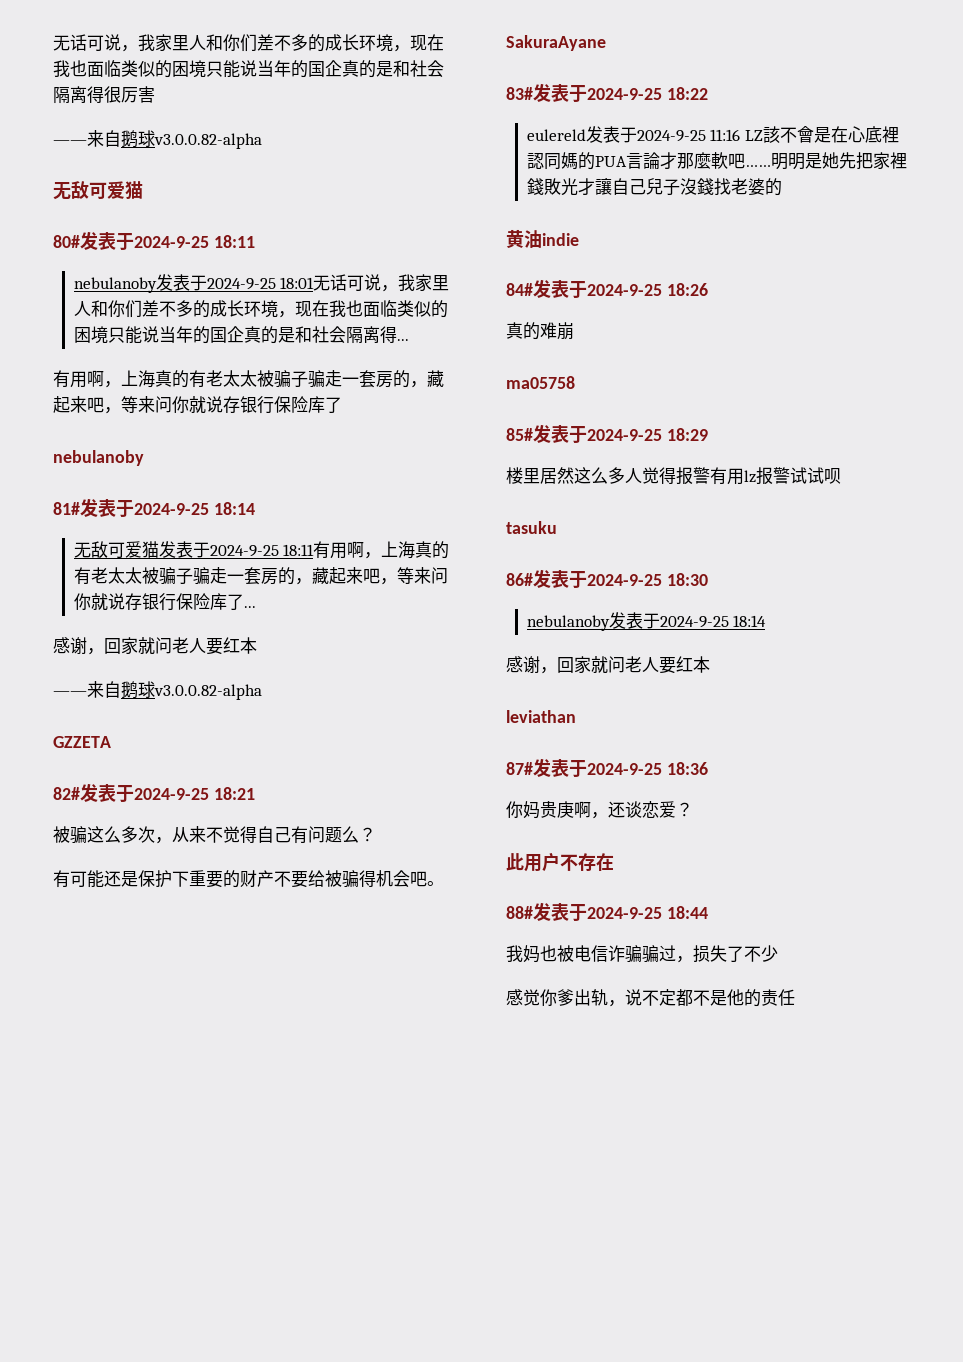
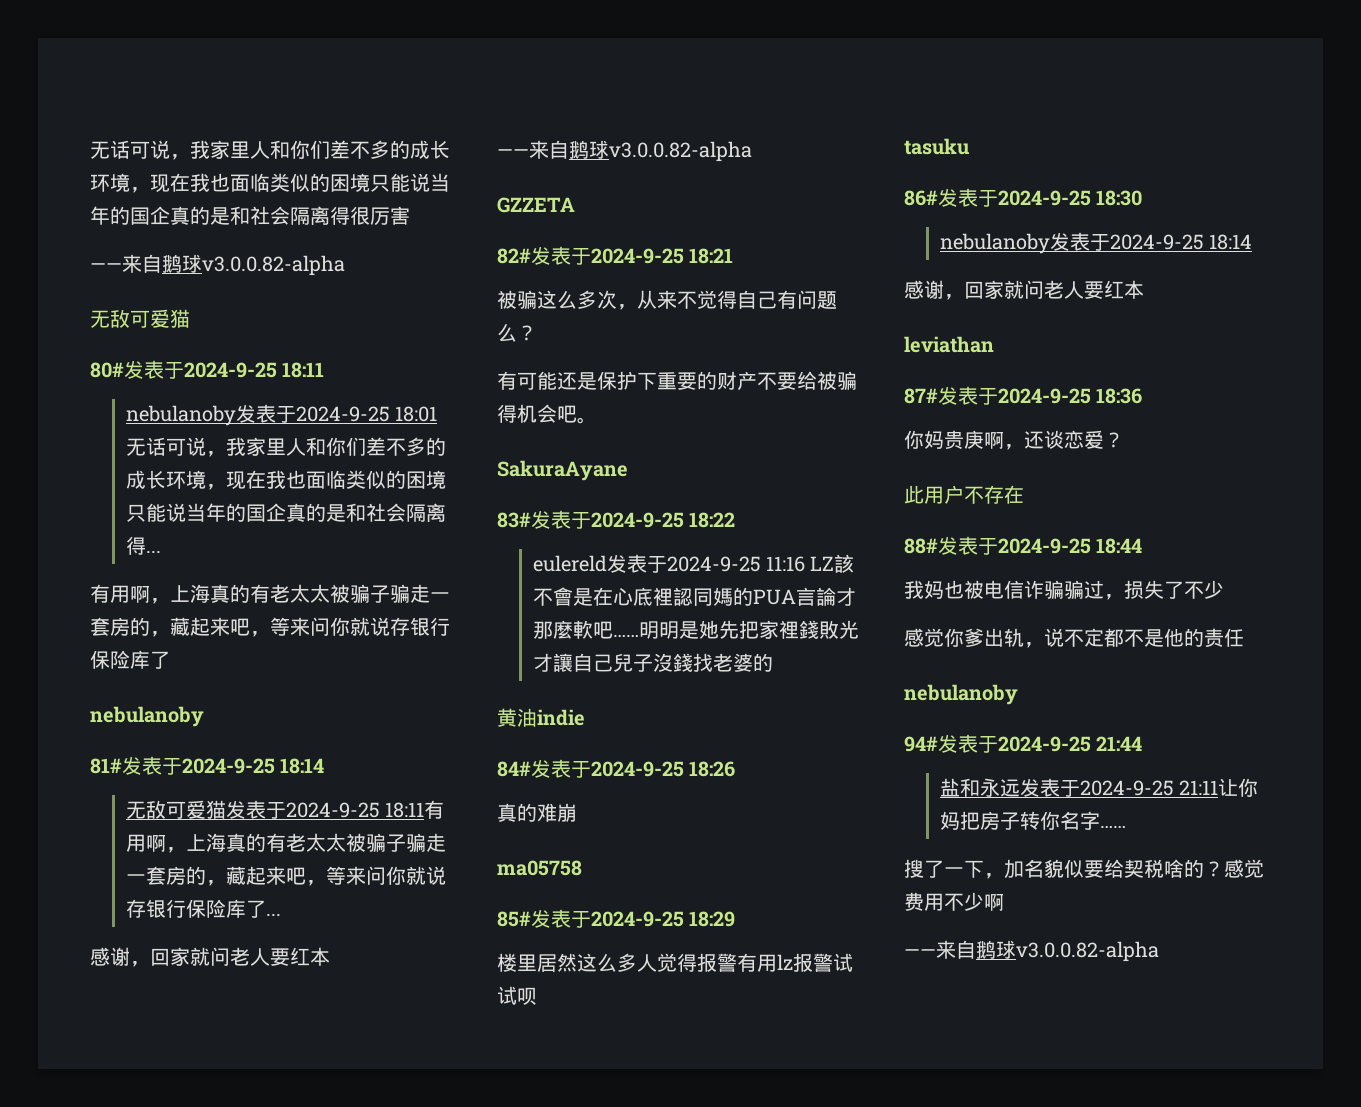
(795, 997) none -> [904,684,1018,705] [904,734,1143,753] [939,778,1259,797] [939,811,1126,830] [904,859,1264,879] [904,892,1004,911] [904,940,1159,962] // nebulanoby // 94#发表于2024-9-25 21:44 // 盐和永远发表于2024-9-25 21:11让你妈把房子转你名字…… // 搜了一下，加名貌似要给契税啥的？感觉费用不少啊 // ——来自鹅球v3.0.0.82-alpha

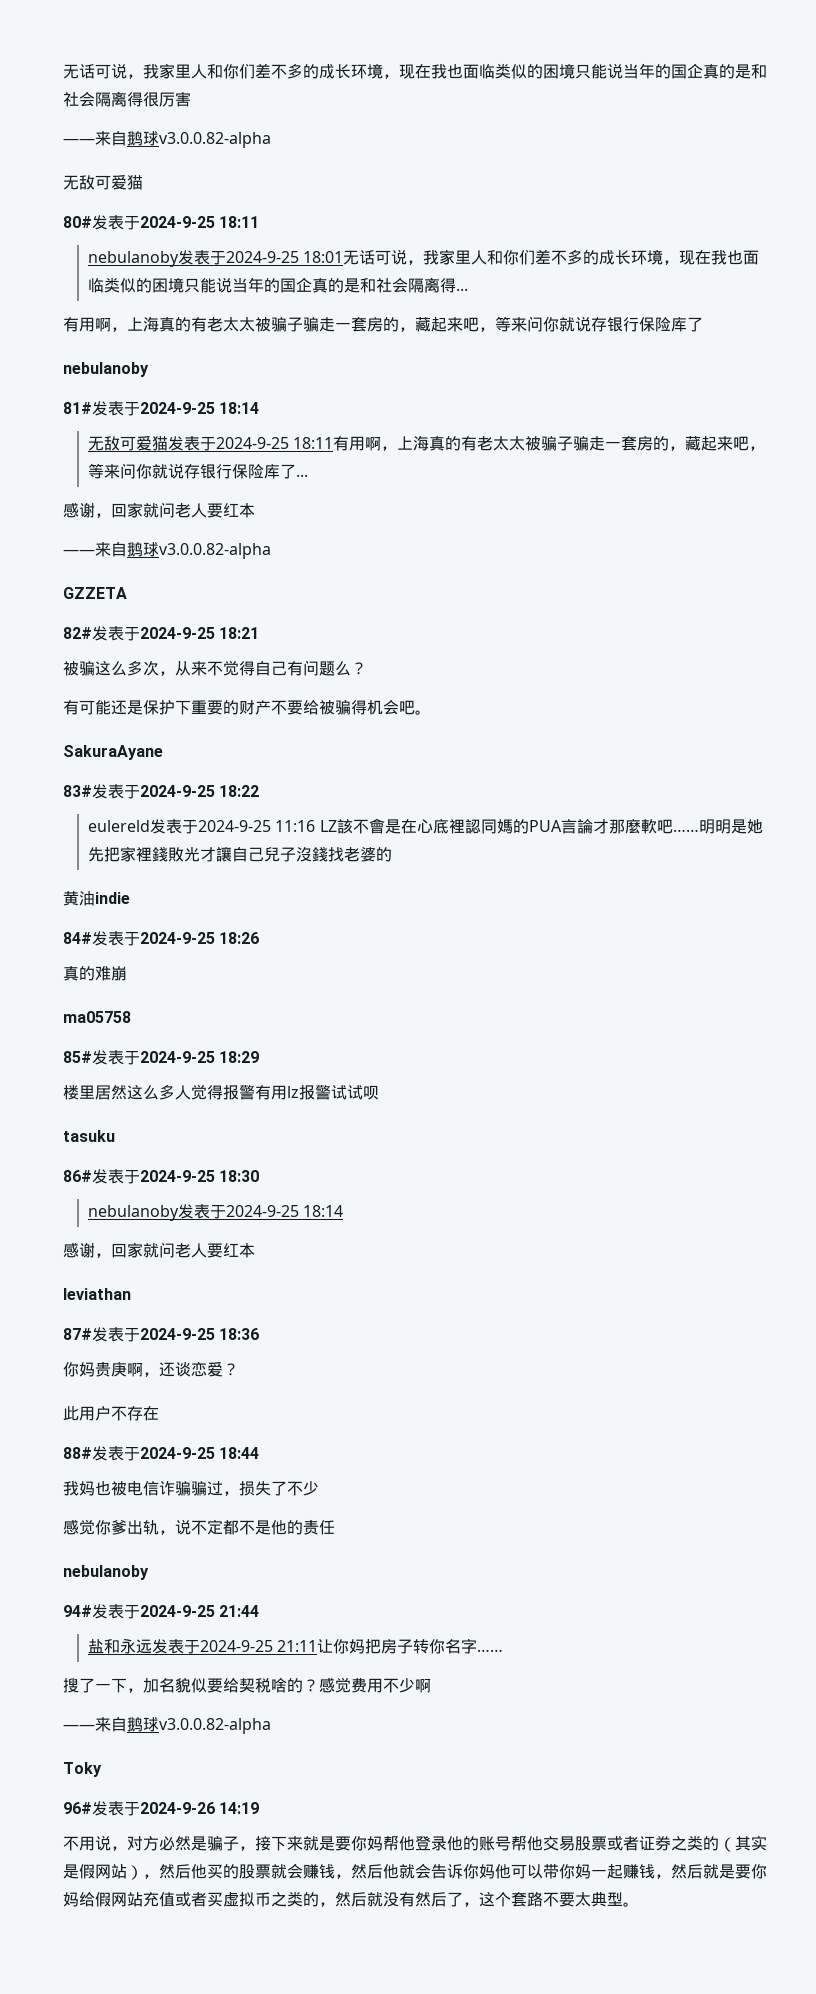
(1159, 951) none -> [63,1762,102,1777] [63,1801,260,1816] [63,1835,767,1852] [63,1863,767,1880] [63,1891,639,1907] // Toky // 96#发表于2024-9-26 14:19 // 不用说，对方必然是骗子，接下来就是要你妈帮他登录他的账号帮他交易股票或者证券之类的（其实是假网站），然后他买的股票就会赚钱，然后他就会告诉你妈他可以带你妈一起赚钱，然后就是要你妈给假网站充值或者买虚拟币之类的，然后就没有然后了，这个套路不要太典型。

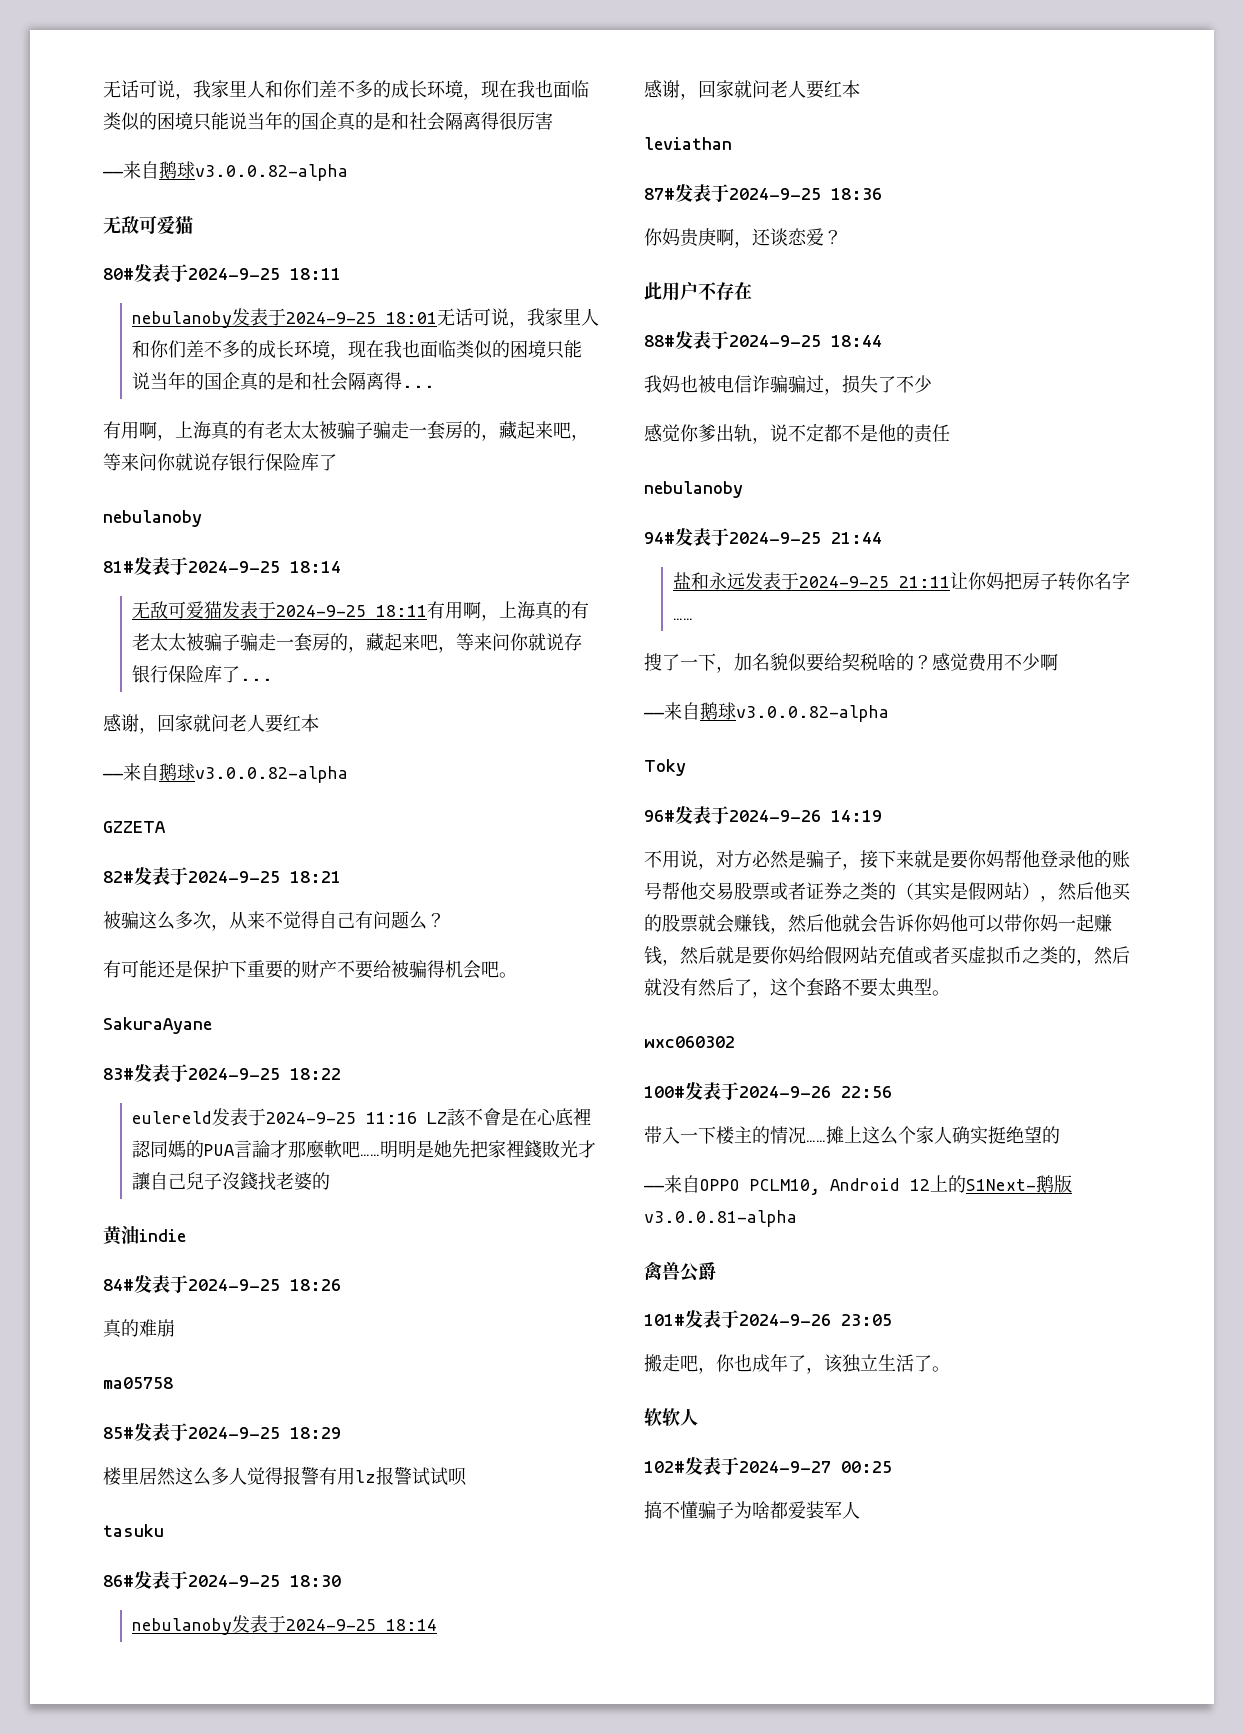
(639, 1904) none -> [644,1036,735,1048] [644,1082,892,1100] [644,1126,1060,1145] [644,1175,1072,1195] [644,1210,797,1227] [644,1261,716,1282] [644,1310,892,1328] [644,1353,950,1374] [644,1408,698,1426] [644,1457,892,1475] [644,1501,860,1519] // wxc060302 // 100#发表于2024-9-26 22:56 // 带入一下楼主的情况……摊上这么个家人确实挺绝望的 // ——来自OPPO PCLM10, Android 12上的S1Next-鹅版v3.0.0.81-alpha // 禽兽公爵 // 101#发表于2024-9-26 23:05 // 搬走吧，你也成年了，该独立生活了。 // 软软人 // 102#发表于2024-9-27 00:25 // 搞不懂骗子为啥都爱装军人

